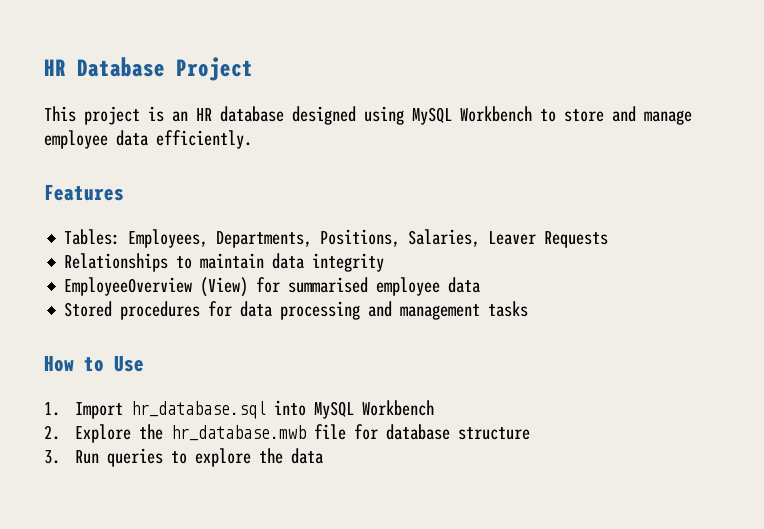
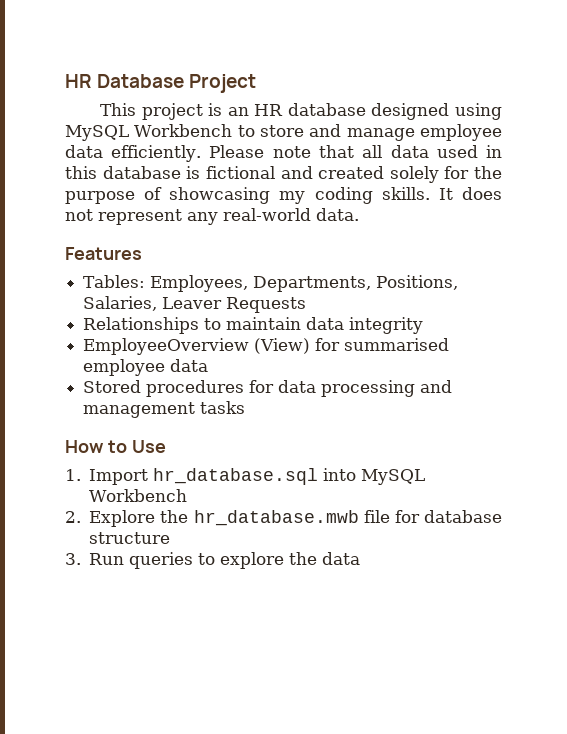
(252, 139) none -> [209,145,502,158] [65,166,502,183] [65,187,503,204] [65,208,359,225] Please note that all data used in this database is fictional and created solely for the purpose of showcasing my coding skills. It does not represent any real-world data.

